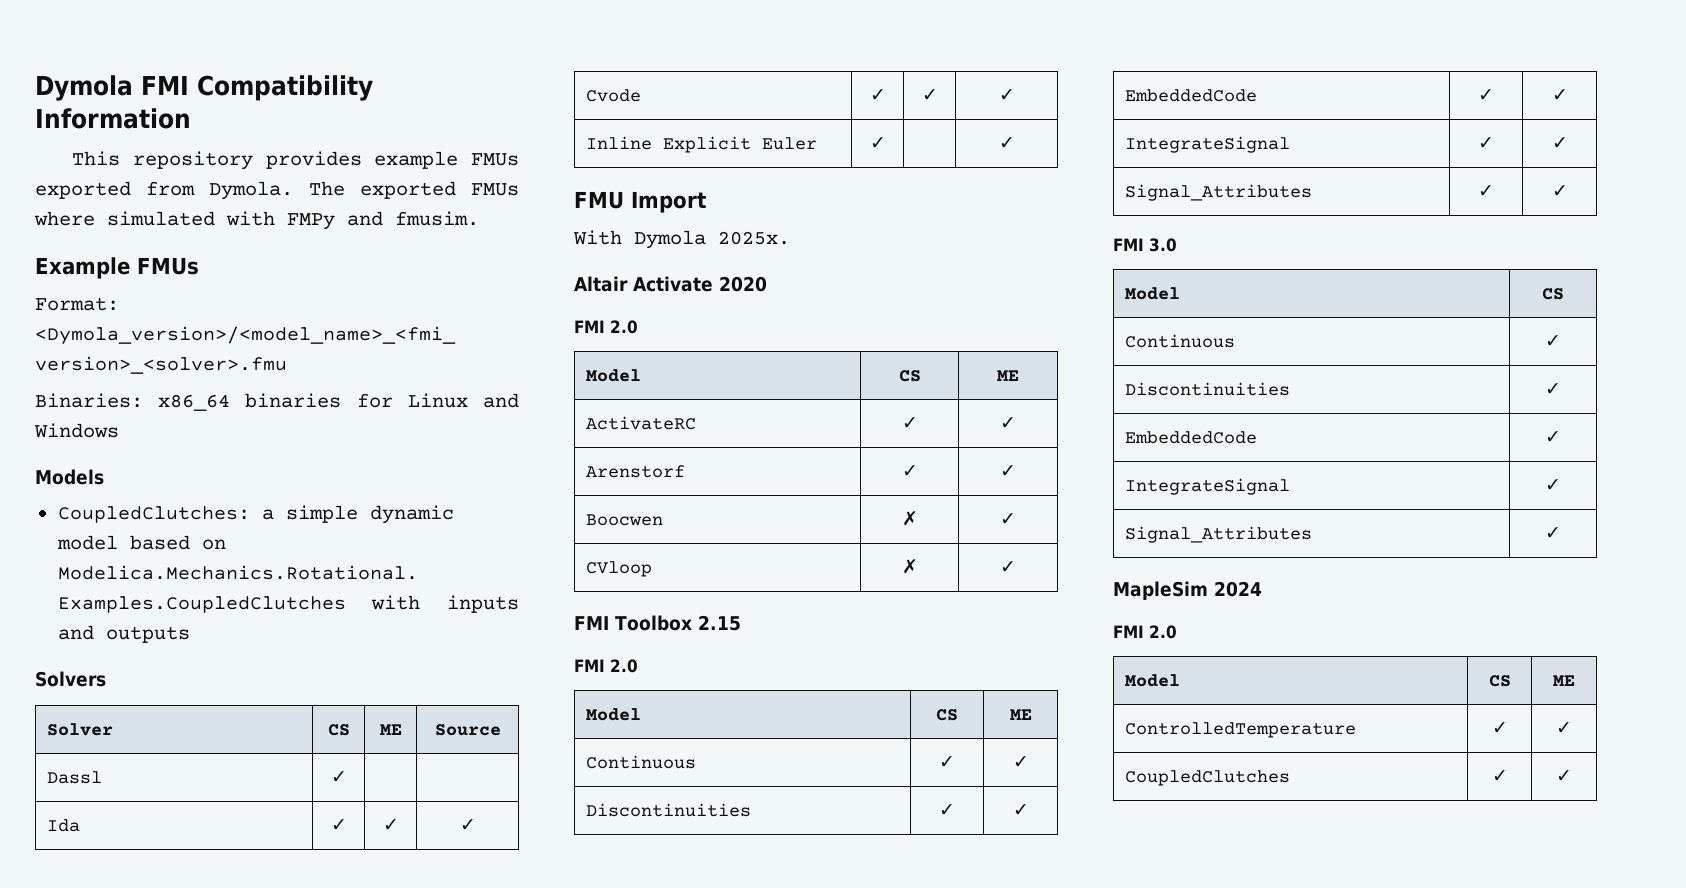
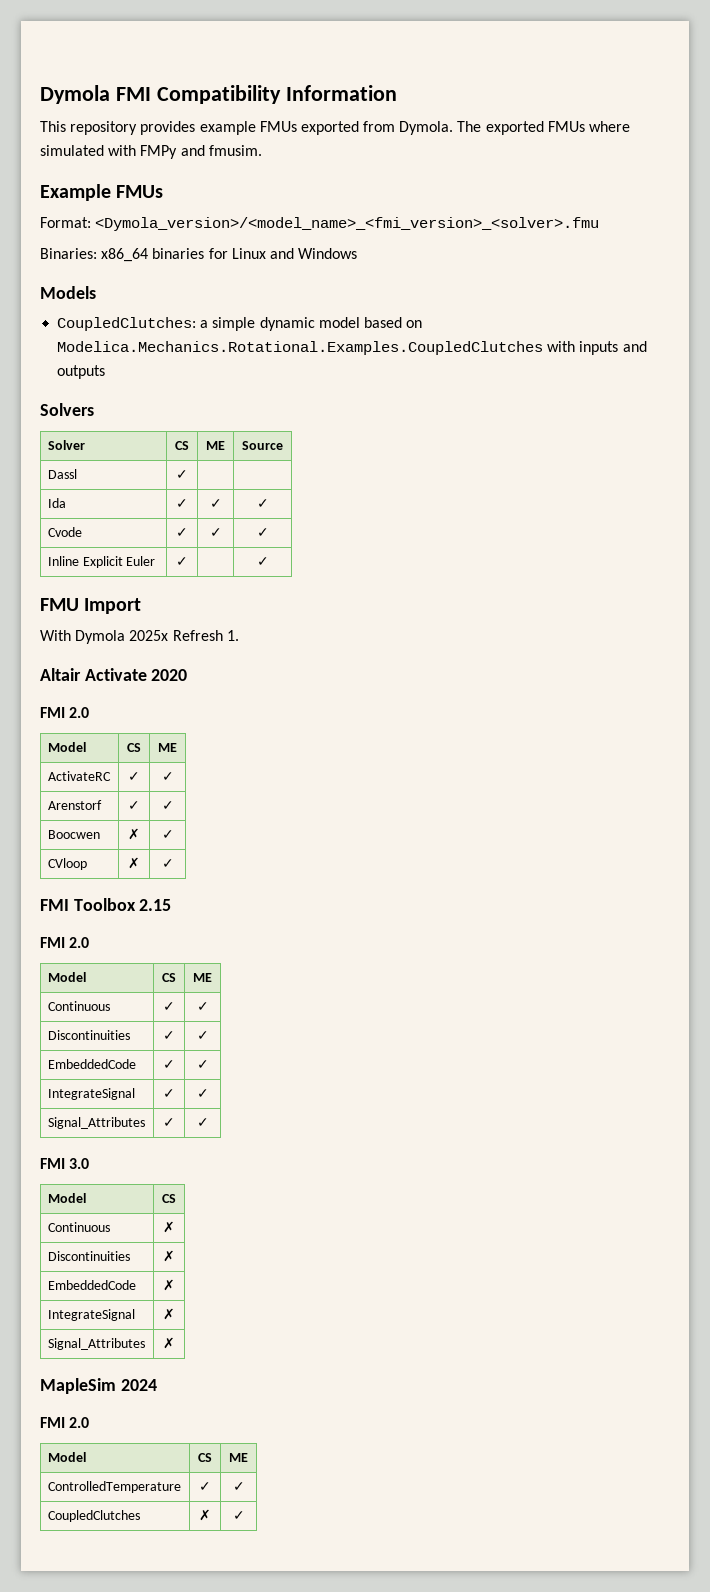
[718,231,790,245] 2025x. -> [129,630,239,641] 2025x Refresh 1.
[1545,335,1561,347] [1124,382,1290,396] [1545,383,1561,395] [1124,431,1257,444] [1545,431,1561,443] [1124,478,1290,495] [1545,479,1561,491] [1124,526,1312,543] [1545,527,1561,539] ✓ // Discontinuities | ✓ // EmbeddedCode | ✓ // IntegrateSignal | ✓ // Signal_Attributes | ✓ -> [163,1221,175,1233] [47,1251,130,1261] [163,1250,175,1262] [47,1280,136,1290] [163,1279,175,1291] [47,1309,135,1321] [163,1308,175,1320] [47,1338,145,1350] [163,1337,175,1349] ✗ // Discontinuities | ✗ // EmbeddedCode | ✗ // IntegrateSignal | ✗ // Signal_Attributes | ✗
[1491,770,1508,782] ✓ -> [199,1509,211,1521] ✗

